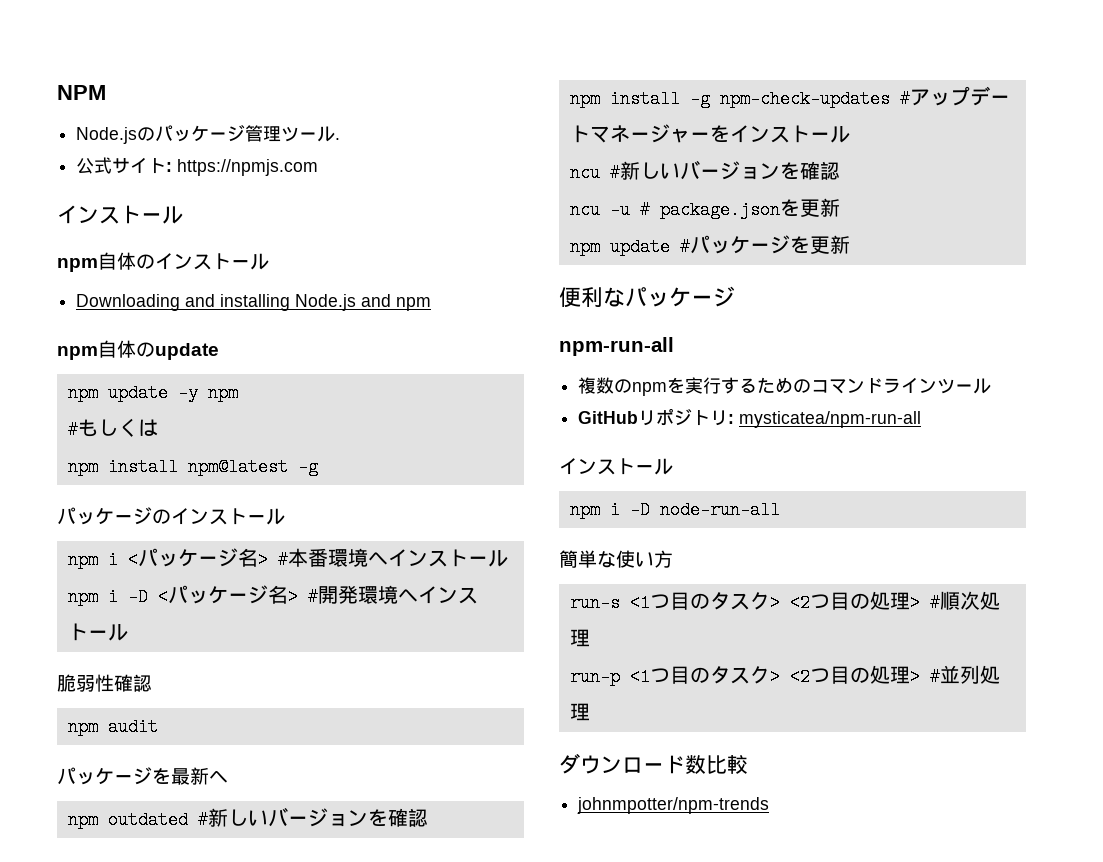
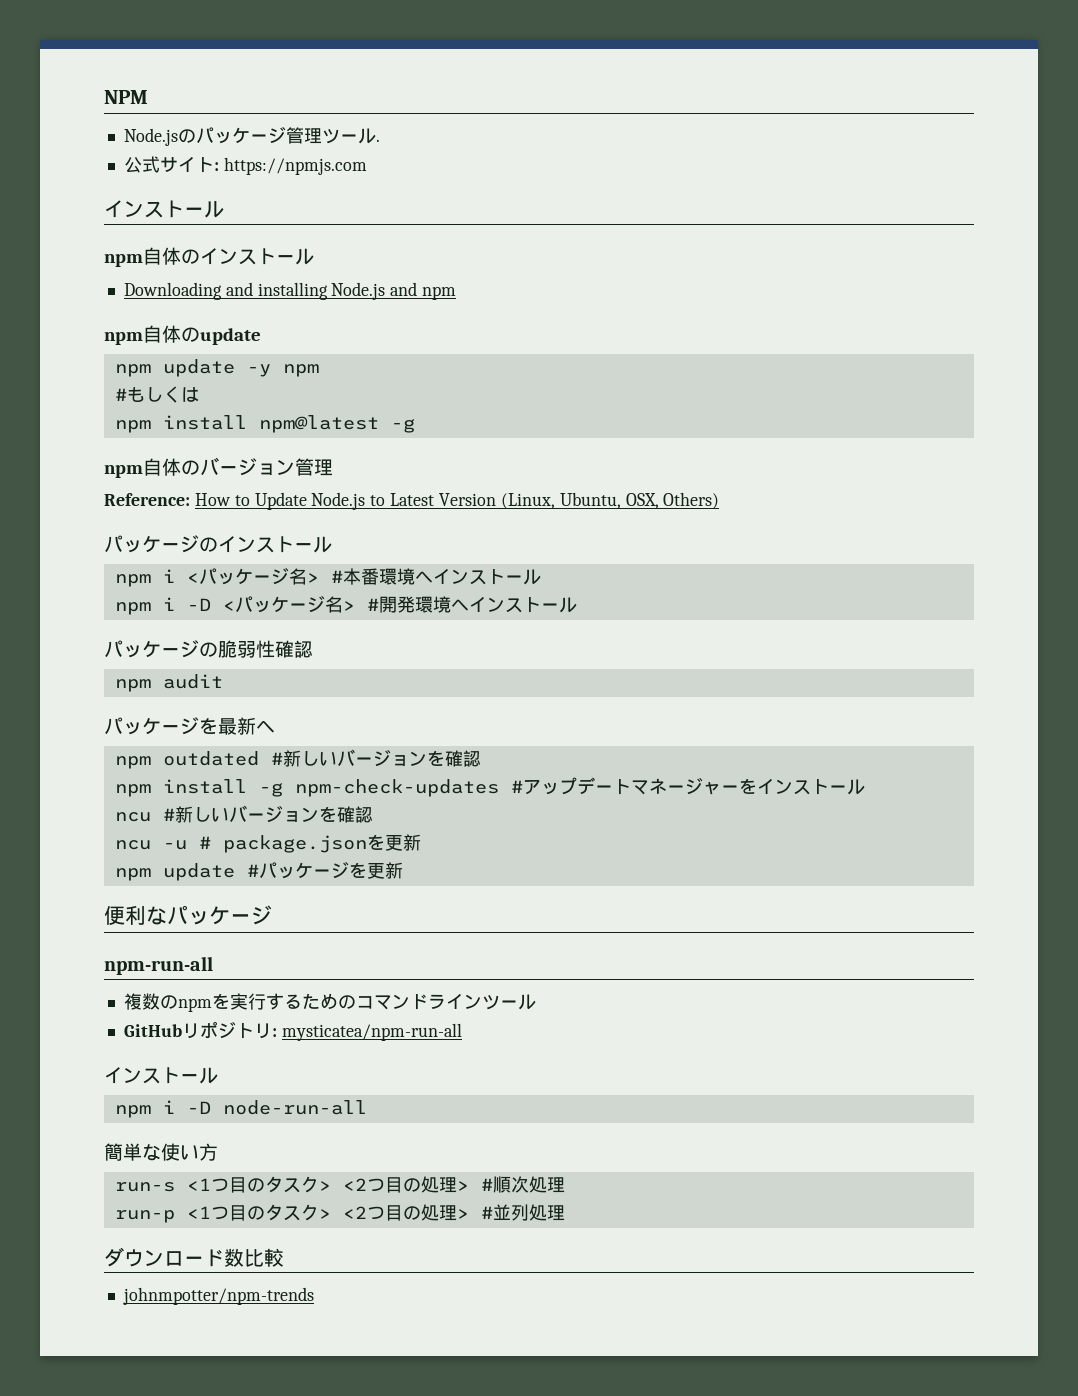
(318, 467) none -> [104,457,333,478] [104,492,720,510] // npm自体のバージョン管理 // Reference: How to Update Node.js to Latest Version (Linux, Ubuntu, OSX, Others)
(128, 632) none -> [104,640,218,658] パッケージの

